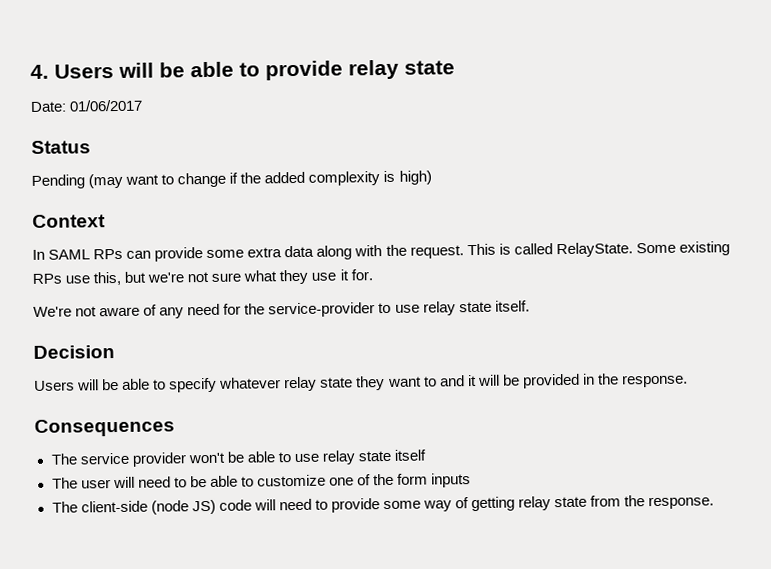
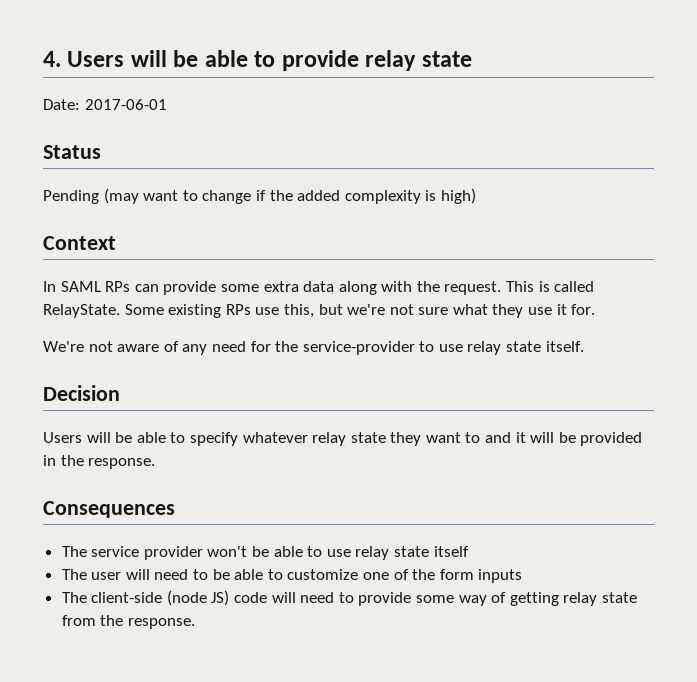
[69,99,144,112] 01/06/2017 -> [84,99,167,110] 2017-06-01

